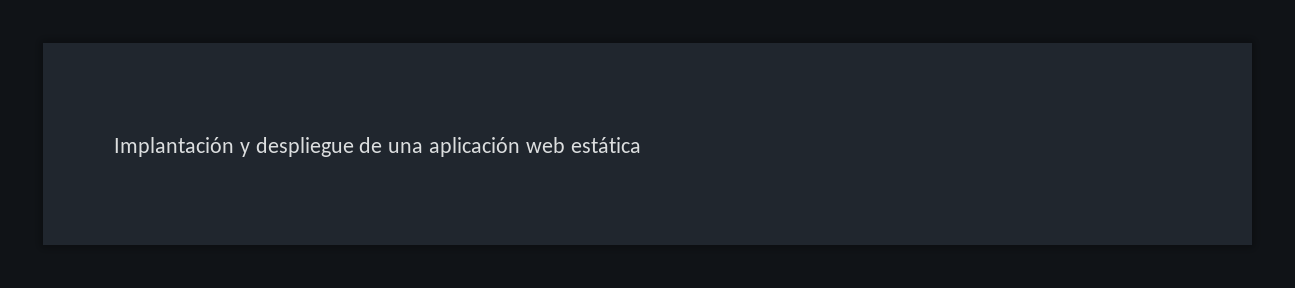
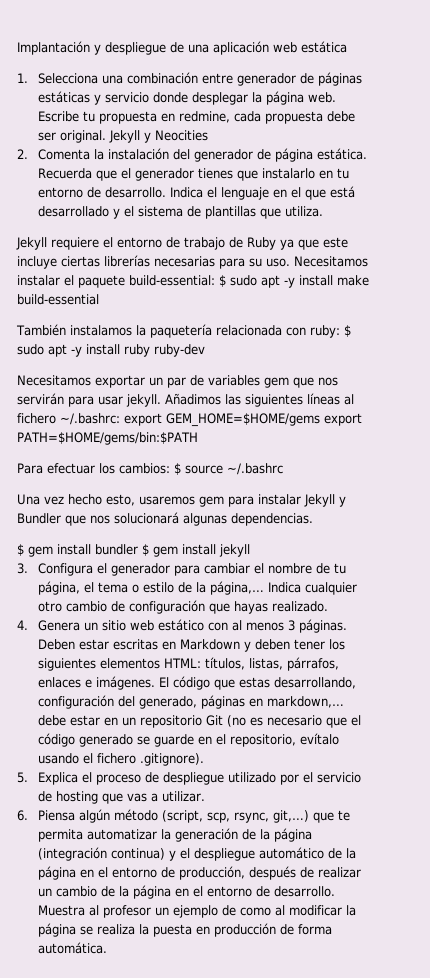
(641, 145) none -> [17,72,363,86] [38,91,337,105] [38,111,356,124] [38,130,209,143] [17,148,368,162] [38,168,350,181] [38,186,356,200] [38,206,324,219] [16,237,348,250] [17,255,368,269] [17,275,369,288] [17,294,99,305] [16,324,351,338] [17,344,205,357] [17,375,338,388] [17,393,354,407] [17,413,362,427] [17,432,198,445] [17,463,283,475] [17,494,346,507] [17,512,313,526] [17,544,250,557] [17,563,347,576] [38,581,358,595] [38,600,329,614] [17,619,348,633] [38,639,346,652] [38,657,340,671] [38,676,357,690] [38,695,345,709] [38,715,362,728] [38,733,340,747] [38,753,205,766] [17,772,362,785] [38,791,206,804] [17,809,351,823] [38,828,313,842] [38,847,357,861] [38,866,362,880] [38,885,336,899] [38,905,357,918] [38,923,333,937] [38,942,108,954] // 1. Selecciona una combinación entre generador de páginas estáticas y servicio donde desplegar la página web. Escribe tu propuesta en redmine, cada propuesta debe ser original. Jekyll y Neocities // 2. Comenta la instalación del generador de página estática. Recuerda que el generador tienes que instalarlo en tu entorno de desarrollo. Indica el lenguaje en el que está desarrollado y el sistema de plantillas que utiliza. // Jekyll requiere el entorno de trabajo de Ruby ya que este incluye ciertas librerías necesarias para su uso. Necesitamos instalar el paquete build-essential: $ sudo apt -y install make build-essential // También instalamos la paquetería relacionada con ruby: $ sudo apt -y install ruby ruby-dev // Necesitamos exportar un par de variables gem que nos servirán para usar jekyll. Añadimos las siguientes líneas al fichero ~/.bashrc: export GEM_HOME=$HOME/gems export PATH=$HOME/gems/bin:$PATH // Para efectuar los cambios: $ source ~/.bashrc // Una vez hecho esto, usaremos gem para instalar Jekyll y Bundler que nos solucionará algunas dependencias. // $ gem install bundler $ gem install jekyll // 3. Configura el generador para cambiar el nombre de tu página, el tema o estilo de la página,… Indica cualquier otro cambio de configuración que hayas realizado. // 4. Genera un sitio web estático con al menos 3 páginas. Deben estar escritas en Markdown y deben tener los siguientes elementos HTML: títulos, listas, párrafos, enlaces e imágenes. El código que estas desarrollando, configuración del generado, páginas en markdown,… debe estar en un repositorio Git (no es necesario que el código generado se guarde en el repositorio, evítalo usando el fichero .gitignore). // 5. Explica el proceso de despliegue utilizado por el servicio de hosting que vas a utilizar. // 6. Piensa algún método (script, scp, rsync, git,…) que te permita automatizar la generación de la página (integración continua) y el despliegue automático de la página en el entorno de producción, después de realizar un cambio de la página en el entorno de desarrollo. Muestra al profesor un ejemplo de como al modificar la página se realiza la puesta en producción de forma automática.

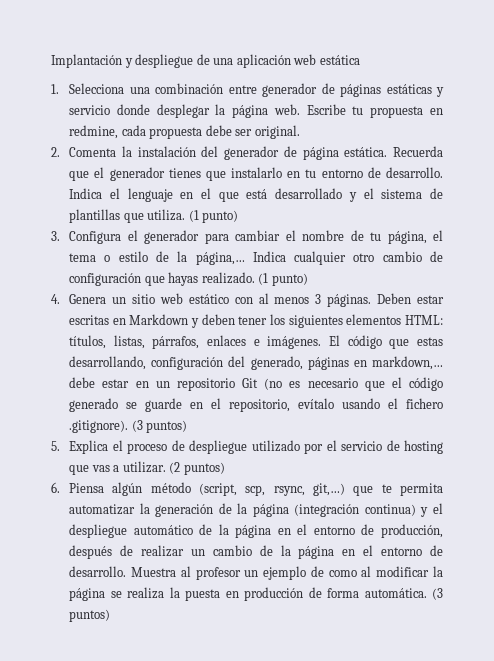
[109,130,209,143] Jekyll y Neocities -> (300, 132) none
[16,237,348,250] [17,255,368,269] [17,275,369,288] [17,294,99,305] [16,324,351,338] [17,344,205,357] [17,375,338,388] [17,393,354,407] [17,413,362,427] [17,432,198,445] [17,463,283,475] [17,494,346,507] [17,512,313,526] [17,544,250,557] // Jekyll requiere el entorno de trabajo de Ruby ya que este incluye ciertas librerías necesarias para su uso. Necesitamos instalar el paquete build-essential: $ sudo apt -y install make build-essential // También instalamos la paquetería relacionada con ruby: $ sudo apt -y install ruby ruby-dev // Necesitamos exportar un par de variables gem que nos servirán para usar jekyll. Añadimos las siguientes líneas al fichero ~/.bashrc: export GEM_HOME=$HOME/gems export PATH=$HOME/gems/bin:$PATH // Para efectuar los cambios: $ source ~/.bashrc // Una vez hecho esto, usaremos gem para instalar Jekyll y Bundler que nos solucionará algunas dependencias. // $ gem install bundler $ gem install jekyll -> [188,210,239,223] (1 punto)
(329, 606) none -> [258,273,308,286] (1 punto)
(205, 759) none -> [131,420,188,433] (3 puntos)
(206, 796) none -> [169,462,225,475] (2 puntos)
(108, 948) none -> [432,588,443,600] [69,609,111,622] (3 puntos)

